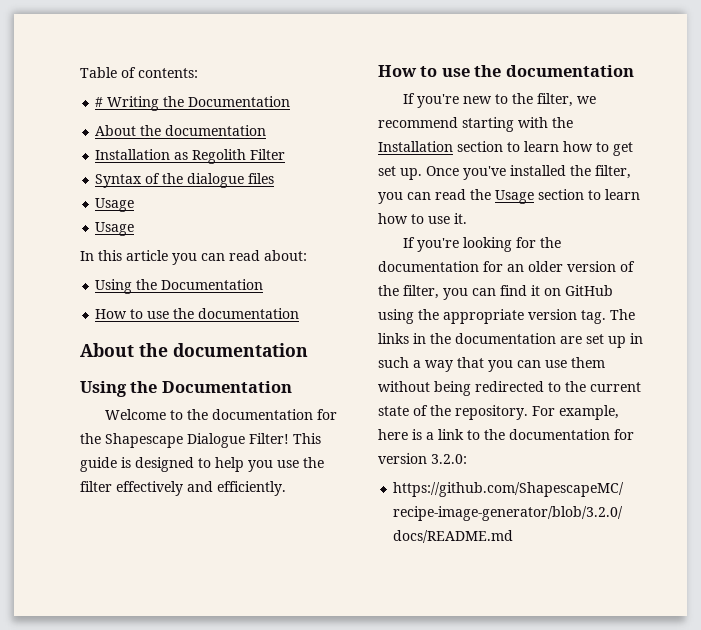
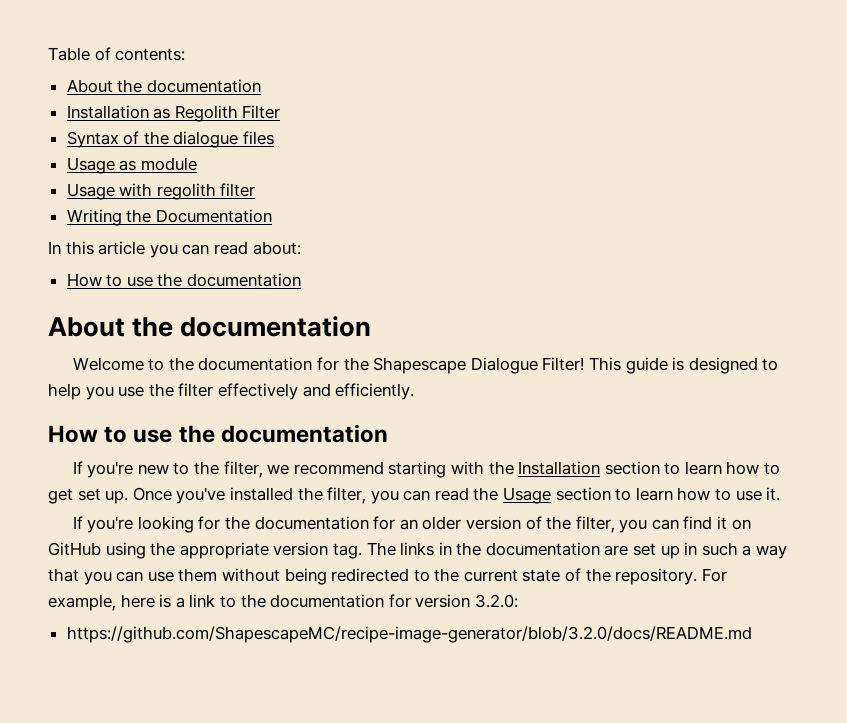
[95,96,291,111] // # Writing the Documentation -> (186, 54) none
[95,222,135,236] // Usage -> [119,157,197,171] [66,183,256,200] [66,209,272,226] as module // Usage with regolith filter // Writing the Documentation
[95,279,264,294] // Using the Documentation -> (301, 248) none
[80,381,292,397] // Using the Documentation -> (372, 326) none

